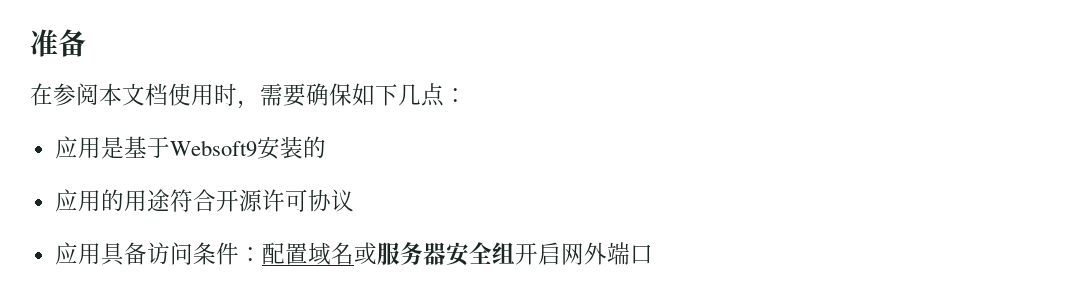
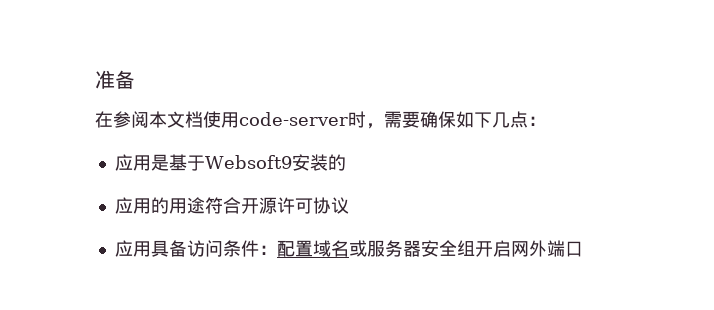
(214, 95) none -> [239,112,348,126] code-server

